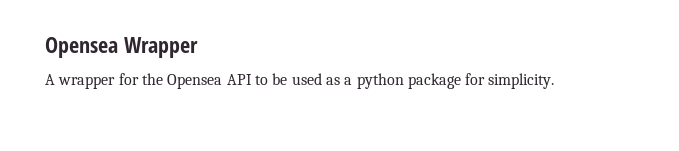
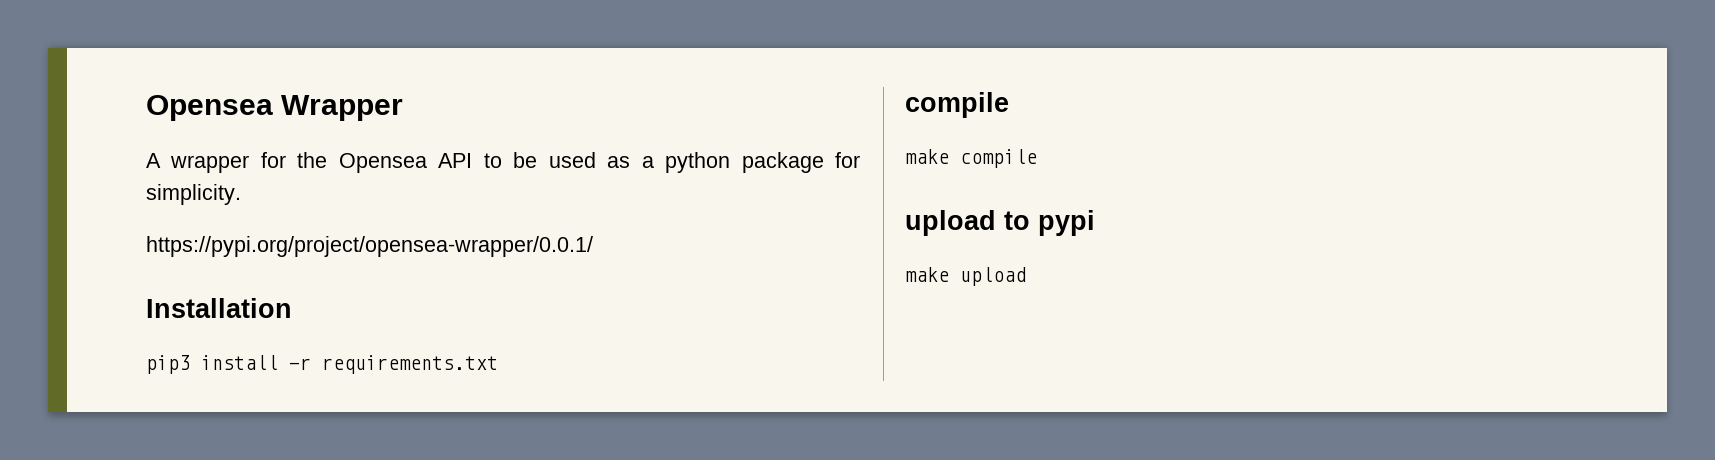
(555, 81) none -> [146,236,593,257] [146,298,292,318] [146,355,498,374] [905,92,1009,118] [905,149,1037,168] [905,210,1095,236] [905,267,1026,286] // https://pypi.org/project/opensea-wrapper/0.0.1/ // Installation // pip3 install -r requirements.txt // compile // make compile // upload to pypi // make upload

